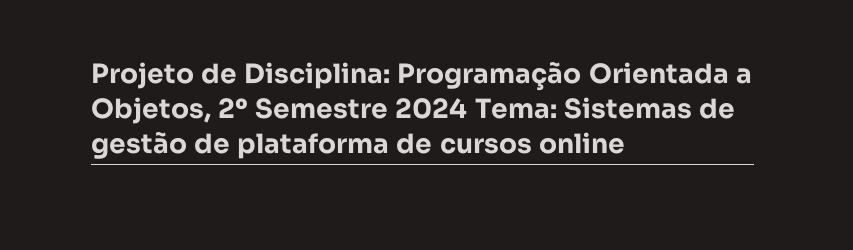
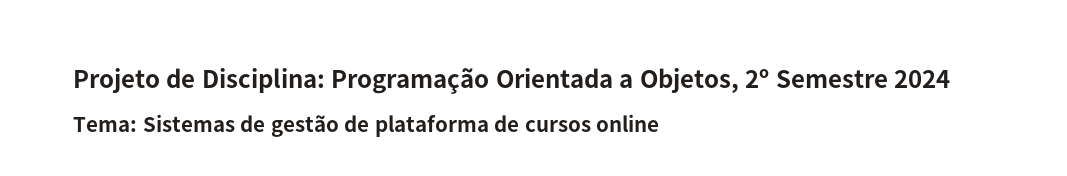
(468, 108) none -> (951, 79) //

